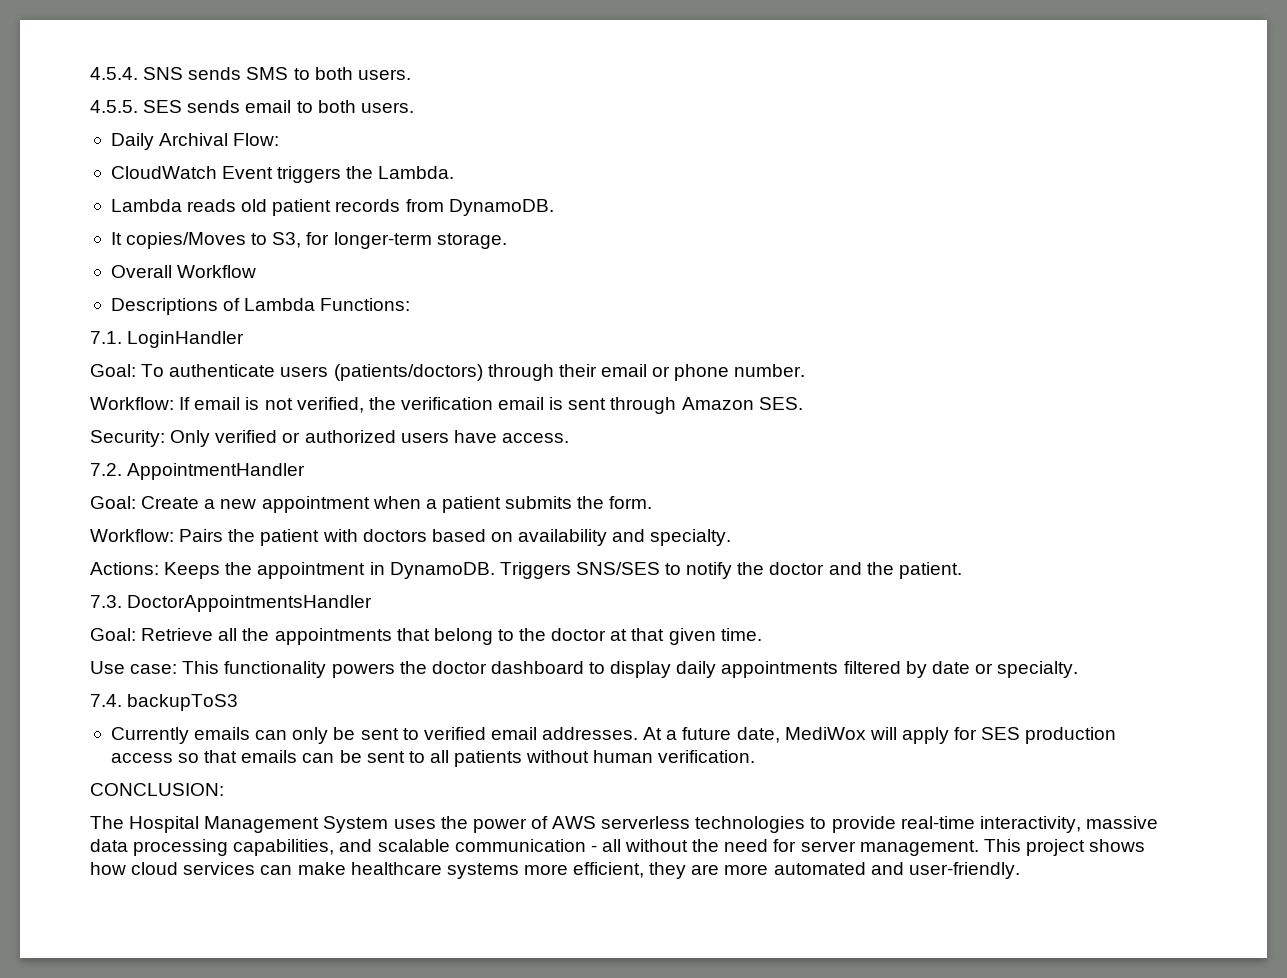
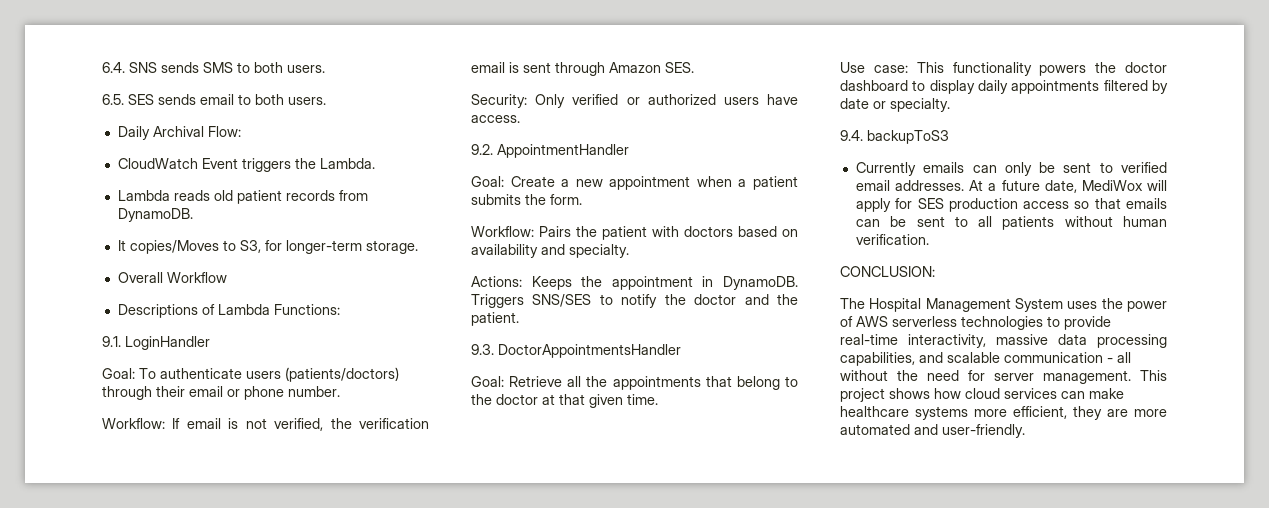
[90,67,138,80] 4.5.4. -> [102,62,125,73] 6.4.
[90,100,138,113] 4.5.5. -> [102,94,124,105] 6.5.
[90,331,122,344] 7.1. -> [102,336,121,347] 9.1.
[90,463,122,476] 7.2. -> [471,144,493,155] 9.2.
[90,595,122,608] 7.3. -> [471,344,494,355] 9.3.
[90,694,122,707] 7.4. -> [840,130,863,141] 9.4.

